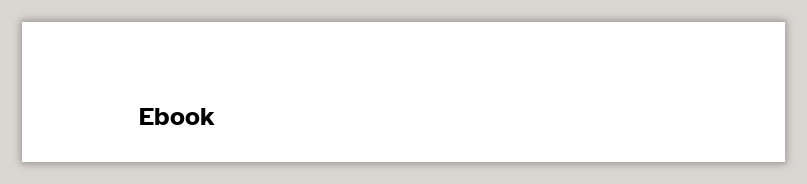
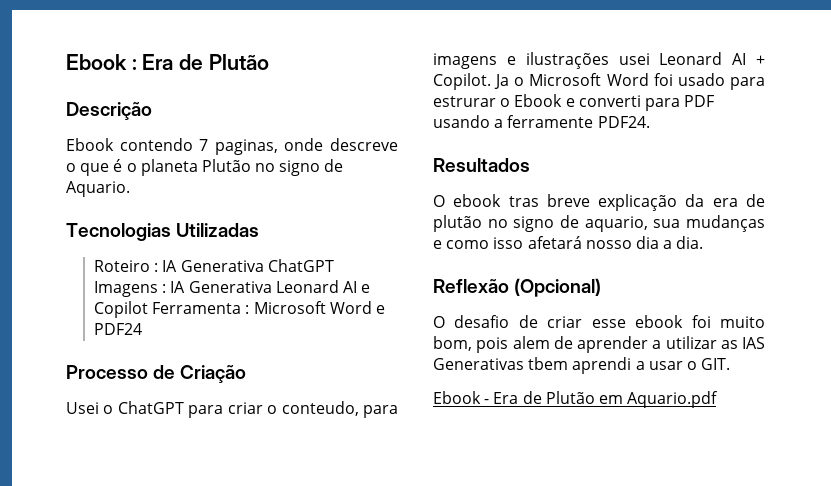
[139,108,215,125] Ebook -> [66,54,269,70] [66,102,152,120] [66,138,398,155] [66,159,344,176] [66,181,130,197] [66,223,260,241] [93,259,334,272] [93,280,371,297] [93,301,385,318] [93,323,142,335] [66,365,247,383] [66,401,398,418] [433,52,765,69] [433,73,765,90] [433,94,715,111] [433,115,650,128] [433,158,530,172] [433,194,765,211] [433,215,765,232] [433,236,704,249] [433,278,602,297] [433,315,765,328] [433,336,765,353] [433,357,731,374] [433,391,719,408] Ebook : Era de Plutão // Descrição // Ebook contendo 7 paginas, onde descreve o que é o planeta Plutão no signo de Aquario. // Tecnologias Utilizadas // Roteiro : IA Generativa ChatGPT Imagens : IA Generativa Leonard AI e Copilot Ferramenta : Microsoft Word e PDF24 // Processo de Criação // Usei o ChatGPT para criar o conteudo, para imagens e ilustrações usei Leonard AI + Copilot. Ja o Microsoft Word foi usado para estrurar o Ebook e converti para PDF usando a ferramente PDF24. // Resultados // O ebook tras breve explicação da era de plutão no signo de aquario, sua mudanças e como isso afetará nosso dia a dia. // Reflexão (Opcional) // O desafio de criar esse ebook foi muito bom, pois alem de aprender a utilizar as IAS Generativas tbem aprendi a usar o GIT. // Ebook - Era de Plutão em Aquario.pdf

